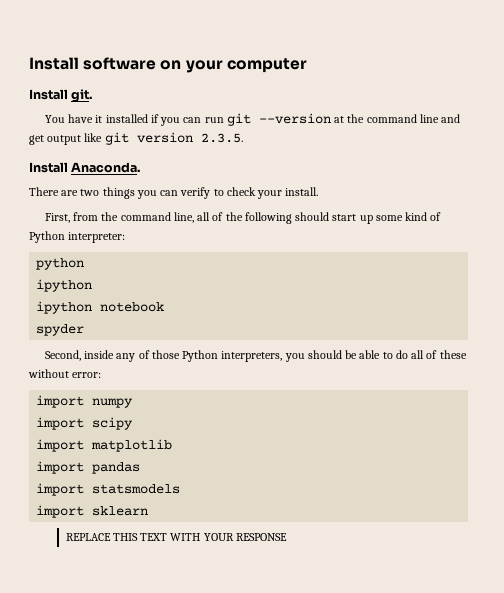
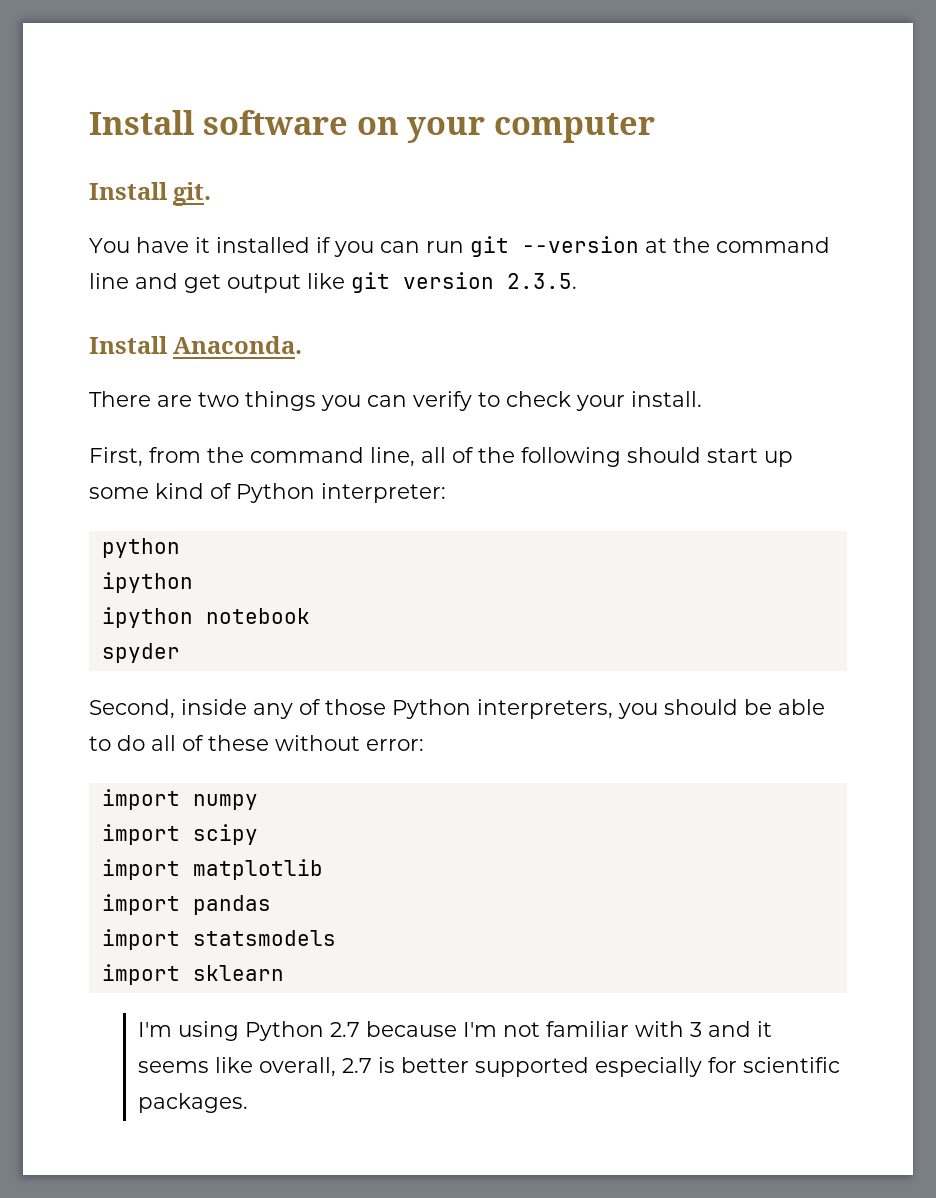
[65,533,287,541] REPLACE THIS TEXT WITH YOUR RESPONSE -> [137,1021,772,1041] [137,1057,840,1077] [137,1093,248,1113] I'm using Python 2.7 because I'm not familiar with 3 and it seems like overall, 2.7 is better supported especially for scientific packages.

